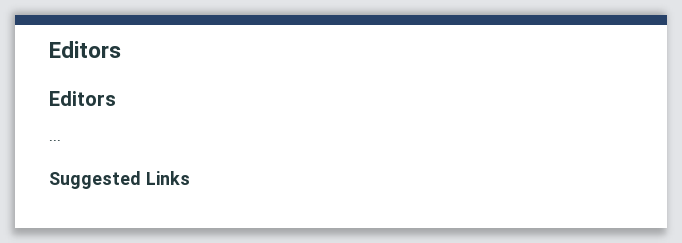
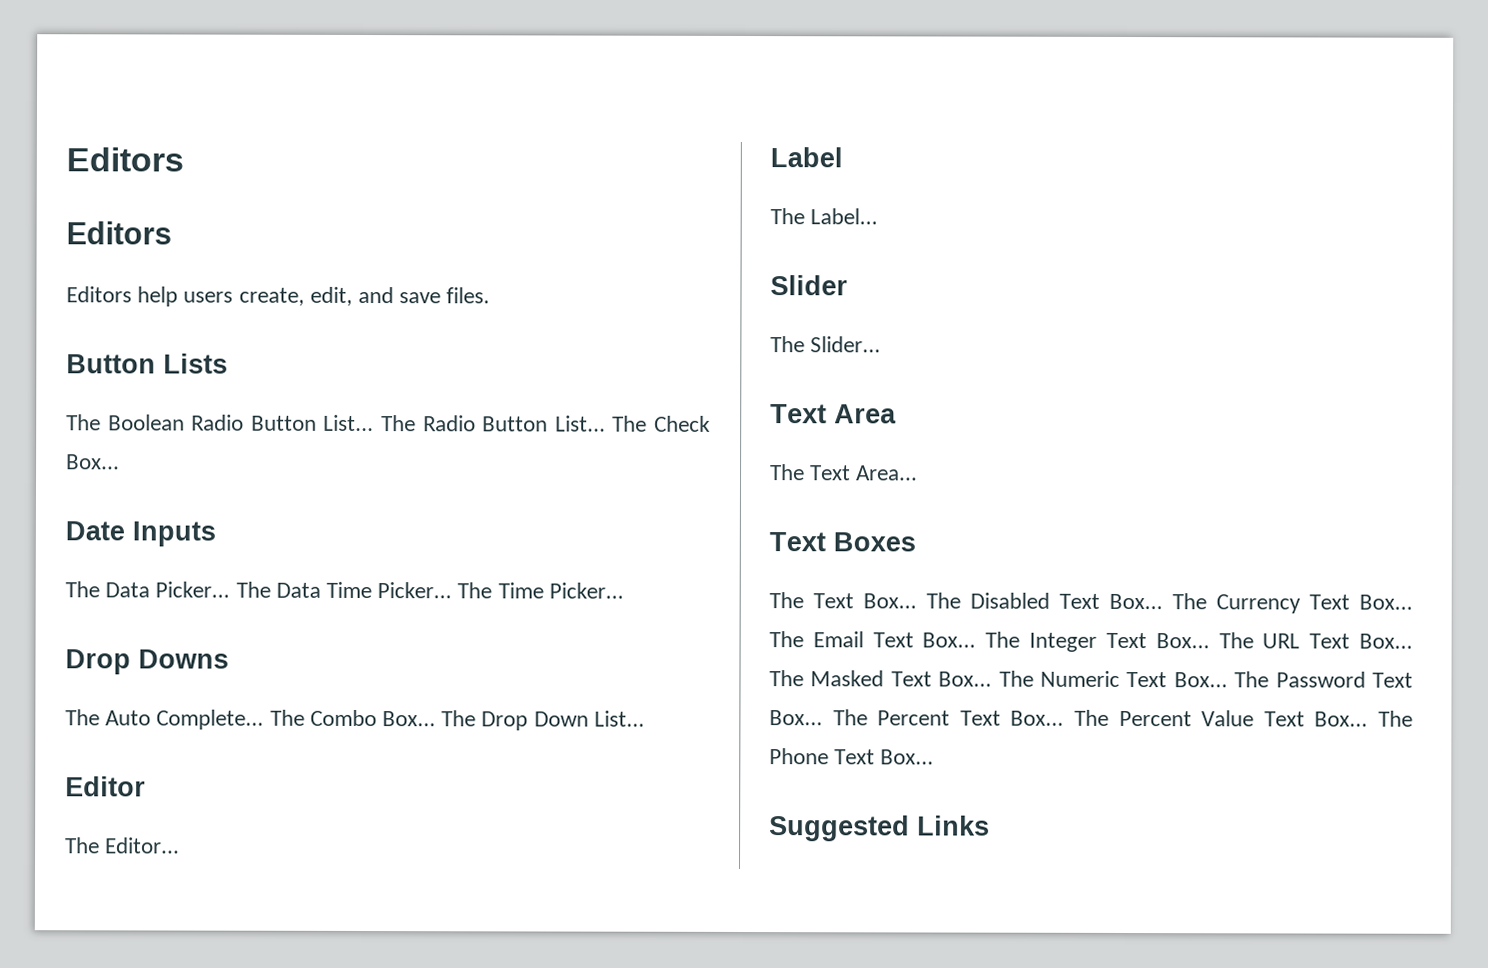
[49,140,61,141] ... -> [66,286,491,307] [66,353,228,374] [66,414,712,432] [66,454,120,470] [65,521,216,547] [65,581,624,599] [65,649,229,675] [65,709,645,731] [65,776,146,797] [65,837,181,854] [770,147,843,168] [770,208,879,225] [770,275,848,296] [770,336,882,353] [770,404,897,424] [770,464,919,481] [769,532,916,552] [769,592,1413,614] [769,631,1413,652] [769,670,1413,688] [769,709,1413,727] [769,748,935,765] Editors help users create, edit, and save files. // Button Lists // The Boolean Radio Button List... The Radio Button List... The Check Box... // Date Inputs // The Data Picker... The Data Time Picker... The Time Picker... // Drop Downs // The Auto Complete... The Combo Box... The Drop Down List... // Editor // The Editor... // Label // The Label... // Slider // The Slider... // Text Area // The Text Area... // Text Boxes // The Text Box... The Disabled Text Box... The Currency Text Box... The Email Text Box... The Integer Text Box... The URL Text Box... The Masked Text Box... The Numeric Text Box... The Password Text Box... The Percent Text Box... The Percent Value Text Box... The Phone Text Box...

